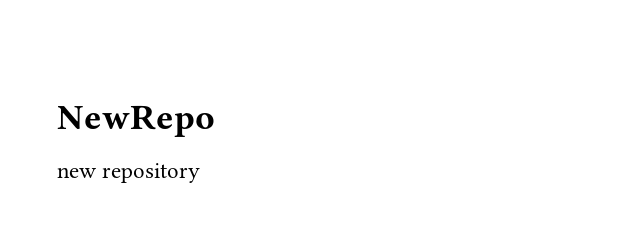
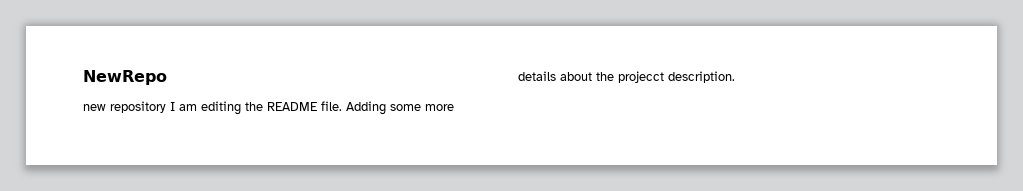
(201, 173) none -> [170,101,454,115] [518,71,735,83] I am editing the README file. Adding some more details about the projecct description.

